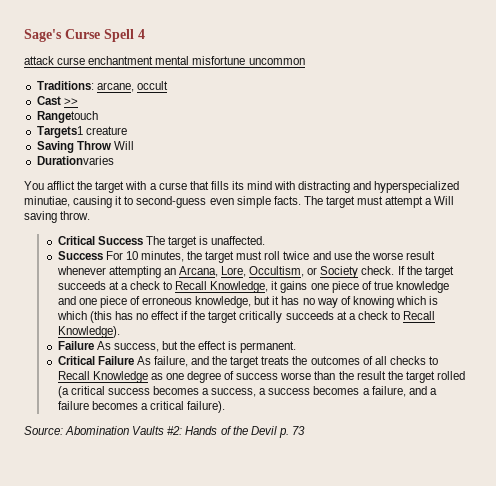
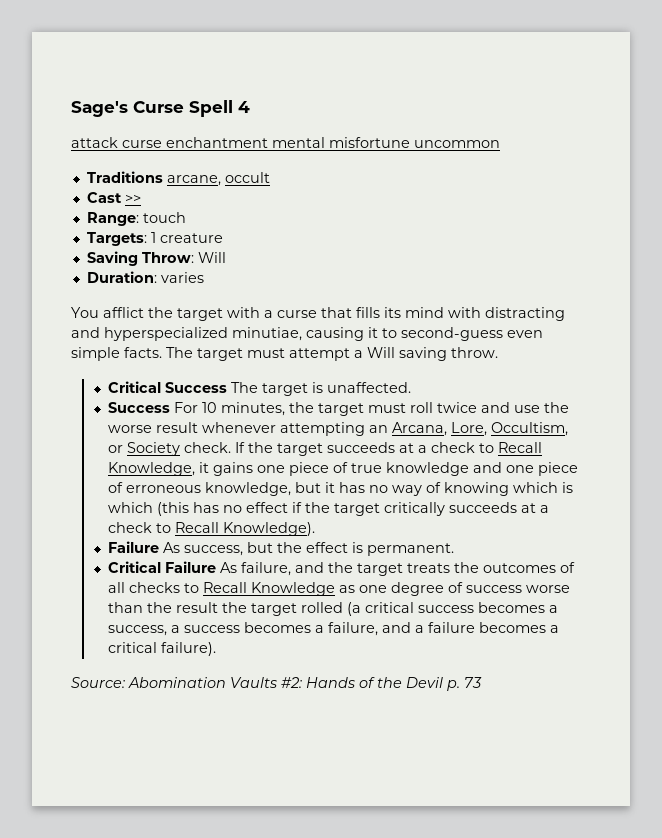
[36,81,94,90] Traditions: -> [86,171,163,183] Traditions
[36,111,98,123] [36,126,83,138] Rangetouch // Targets1 -> [86,212,186,226] [86,232,156,246] Range: touch // Targets: 1
[76,141,111,150] Throw -> [141,252,194,263] Throw:
[36,156,114,165] Durationvaries -> [86,271,204,283] Duration: varies

